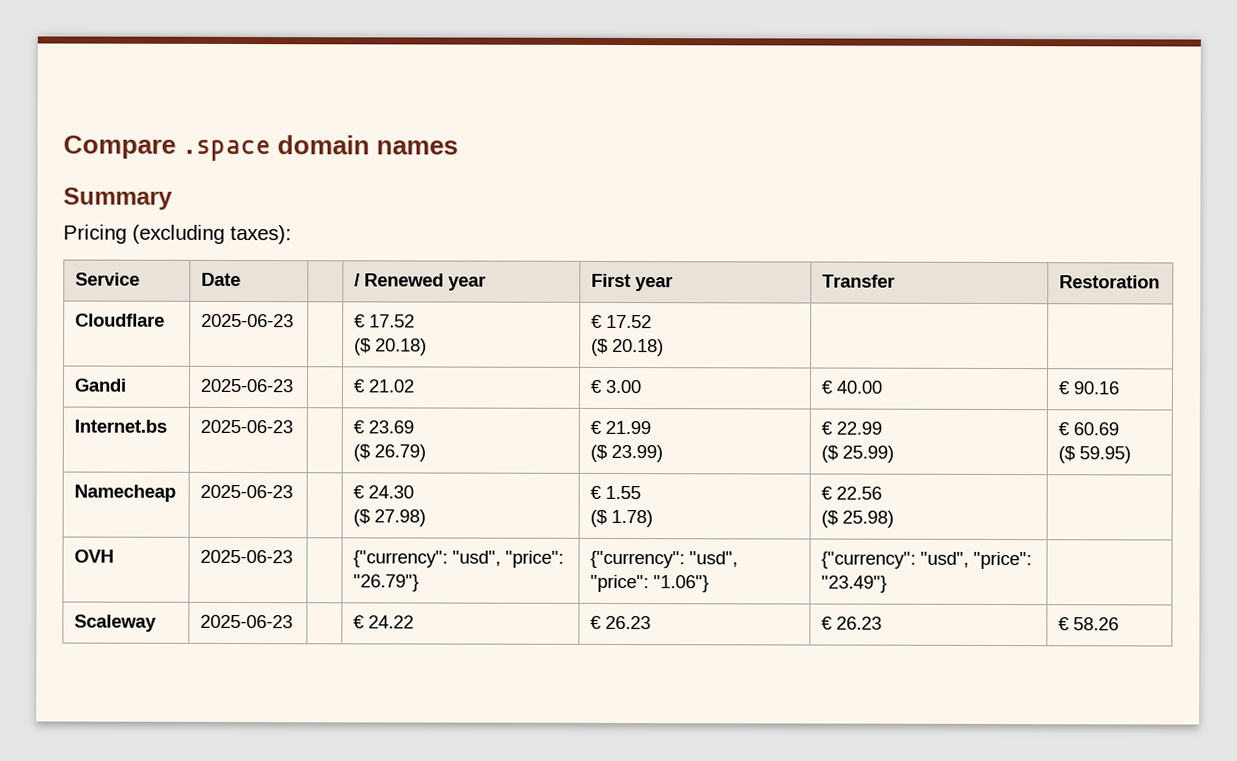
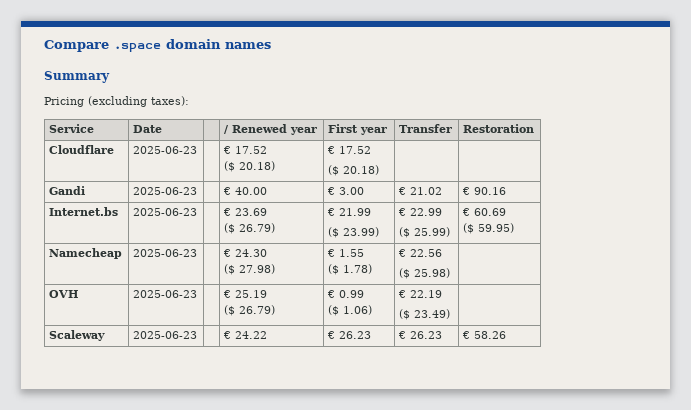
[368,379,416,393] 21.02 -> [235,187,268,195] 40.00
[836,380,884,394] 40.00 -> [410,187,443,195] 21.02
[353,550,565,568] [353,574,420,592] [590,550,739,569] [590,574,710,593] [821,551,1033,570] [821,575,888,593] {"currency": "usd", "price": "26.79"} | {"currency": "usd", "price": "1.06"} | {"currency": "usd", "price": "23.49"} -> [223,290,268,298] [224,305,276,316] [327,290,365,298] [328,305,373,316] [398,290,443,298] [399,309,451,320] € 25.19 // ($ 26.79) | € 0.99 // ($ 1.06) | € 22.19 // ($ 23.49)

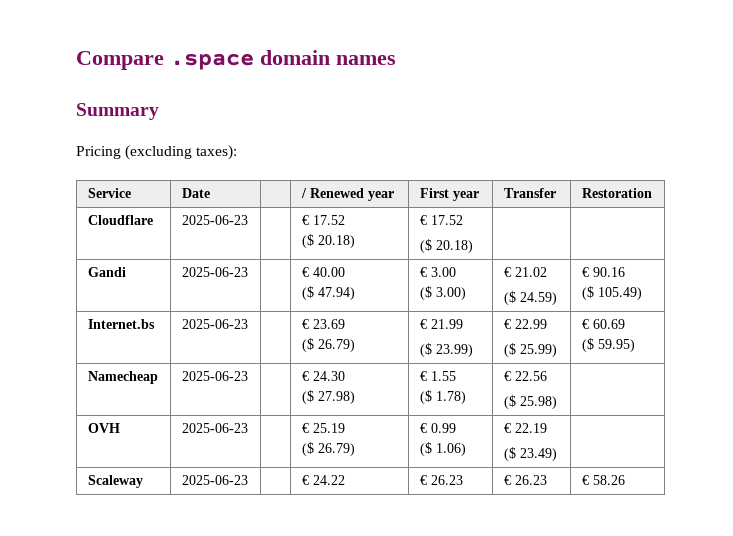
(268, 191) none -> [301,286,355,300] // ($ 47.94)
(365, 191) none -> [419,286,466,300] // ($ 3.00)
(443, 191) none -> [503,291,557,305] // ($ 24.59)
(507, 191) none -> [581,286,642,300] // ($ 105.49)

